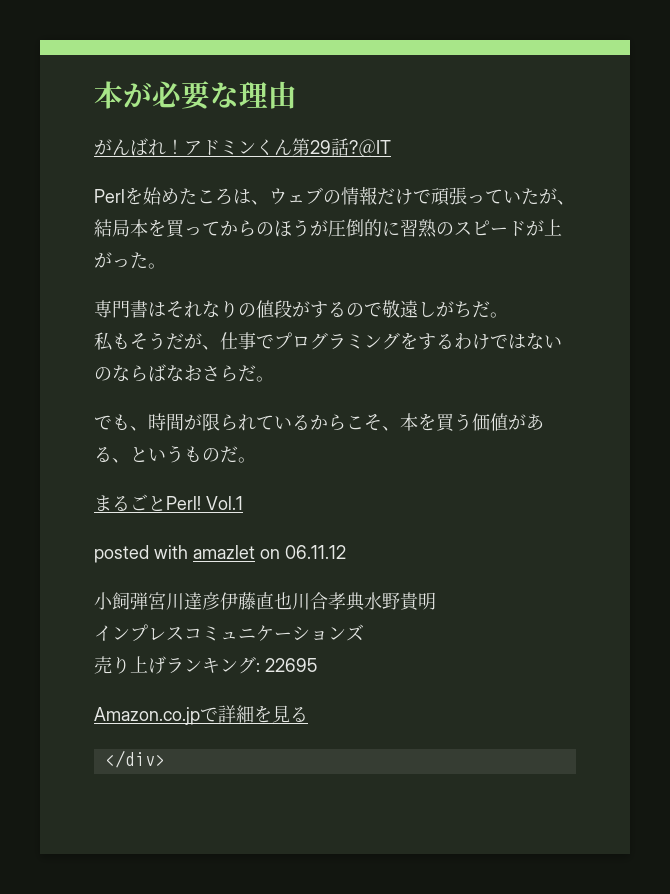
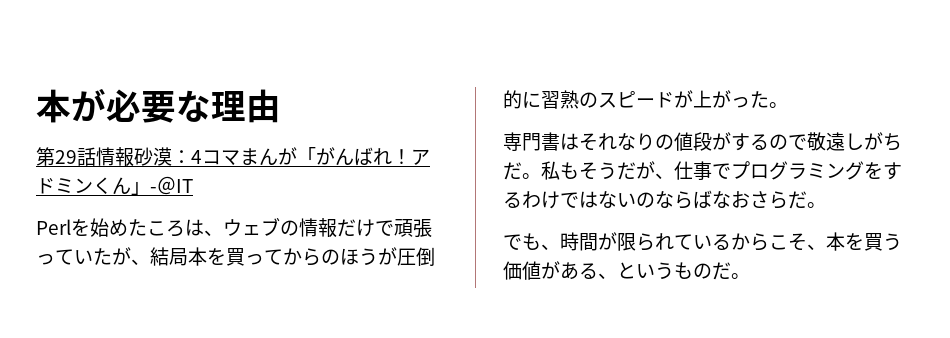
(297, 95) none -> [36,147,316,167] 第29話情報砂漠：4コマまんが「
[292,138,358,156] 第29話? -> [131,181,157,195] 」-
(508, 315) // -> (541, 176) none
[94,494,243,511] [94,545,346,563] [94,592,436,611] [94,624,364,642] [94,656,317,674] [94,705,308,725] [104,750,165,768] // まるごとPerl! Vol.1 // posted with amazlet on 06.11.12 // 小飼弾宮川達彦伊藤直也川合孝典水野貴明 // インプレスコミュニケーションズ // 売り上げランキング: 22695 // Amazon.co.jpで詳細を見る // </div> -> (750, 276) none

